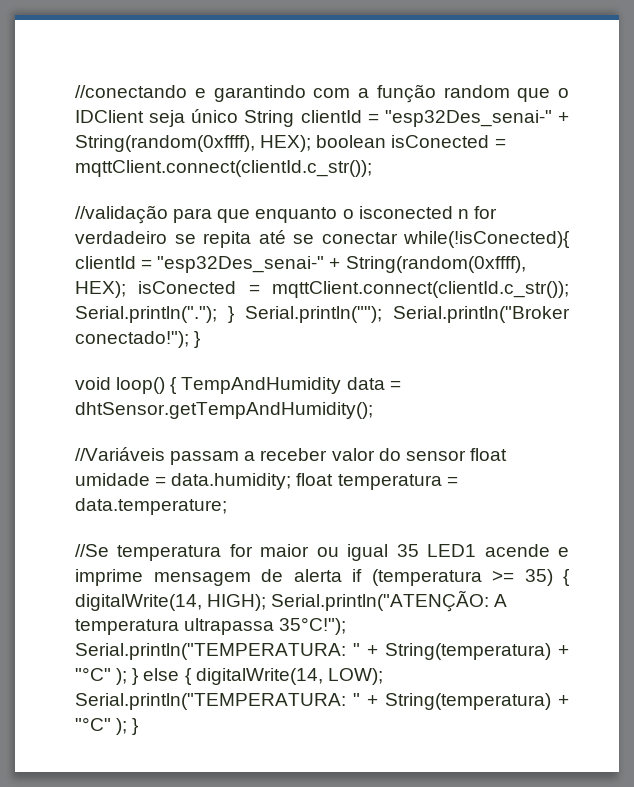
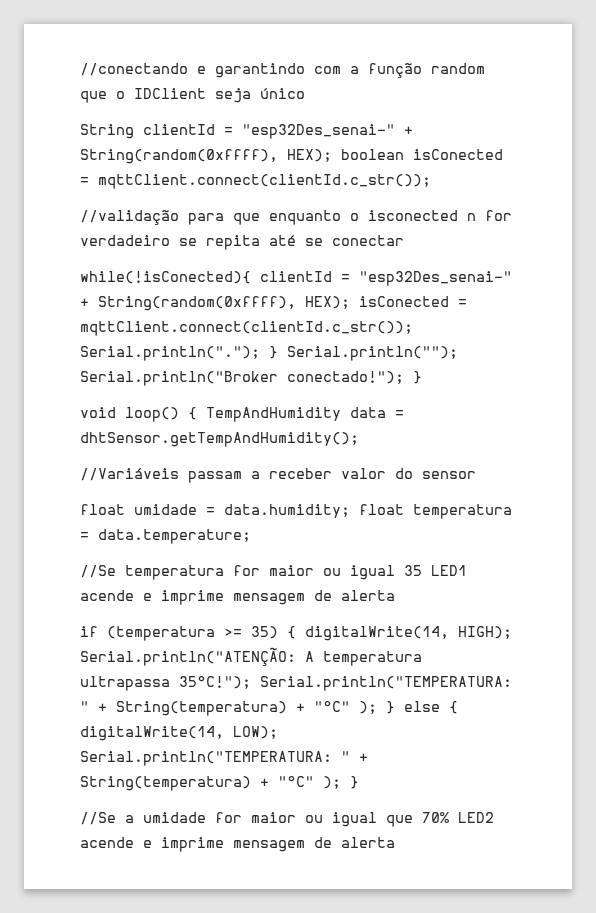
(239, 116) none -> (305, 93) //
(398, 238) none -> (404, 240) //
(466, 455) none -> (476, 475) //
(342, 575) none -> (395, 595) //
(139, 726) none -> [80,812,494,827] [80,837,395,852] // //Se a umidade for maior ou igual que 70% LED2 acende e imprime mensagem de alerta

